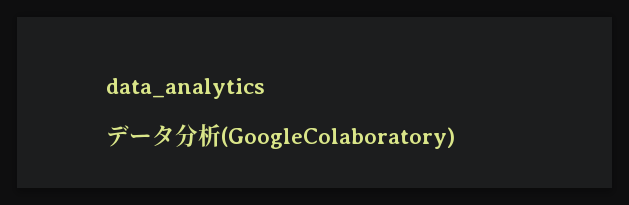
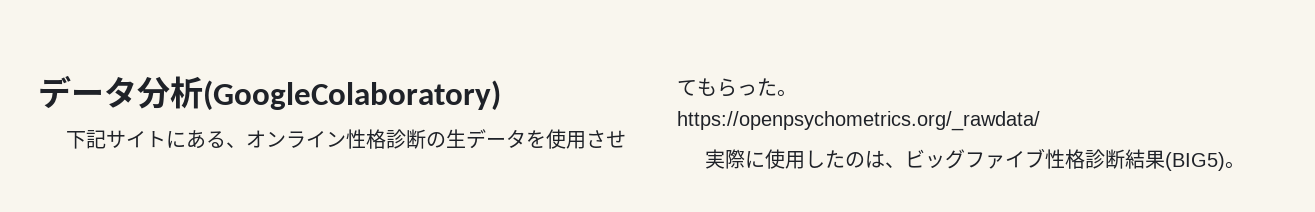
[106,78,265,99] data_analytics // -> (38, 92) none
(455, 137) none -> [66,129,627,149] [677,78,797,97] [677,111,1040,131] [705,148,1246,171] // 下記サイトにある、オンライン性格診断の生データを使用させてもらった。 // https://openpsychometrics.org/_rawdata/ // 実際に使用したのは、ビッグファイブ性格診断結果(BIG5)。

